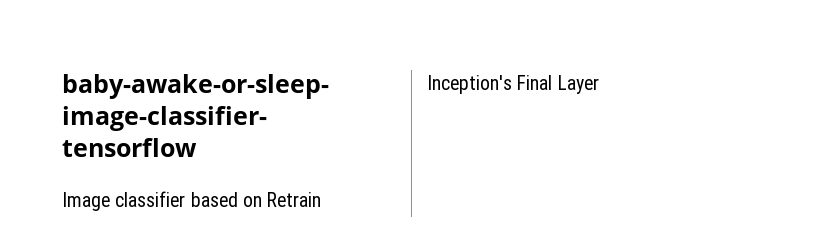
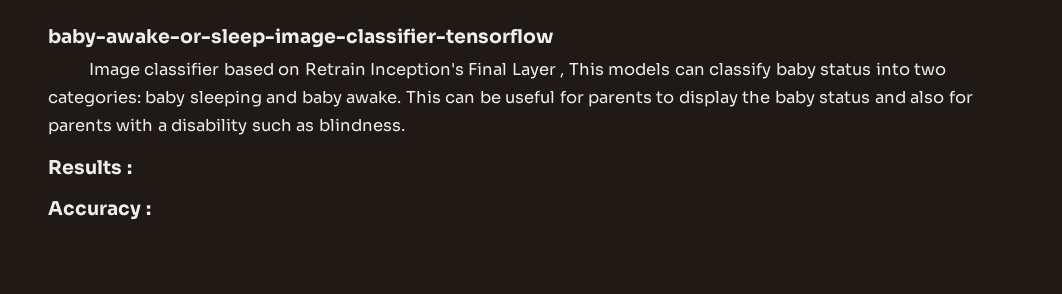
(599, 84) none -> [560,62,946,79] [48,90,973,107] [48,118,405,135] [48,160,133,175] [48,201,152,220] , This models can classify baby status into two categories: baby sleeping and baby awake. This can be useful for parents to display the baby status and also for parents with a disability such as blindness. // Results : // Accuracy :

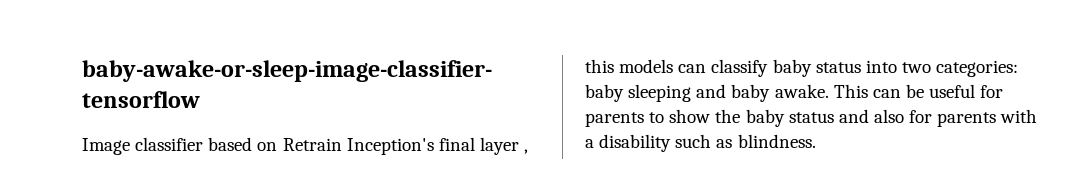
[468,62,604,79] Final Layer , This -> [438,137,529,155] [585,59,614,73] final layer , this
[678,90,738,107] display -> [669,109,711,123] show
[48,160,133,175] [48,201,152,220] // Results : // Accuracy : -> (816, 141) none

